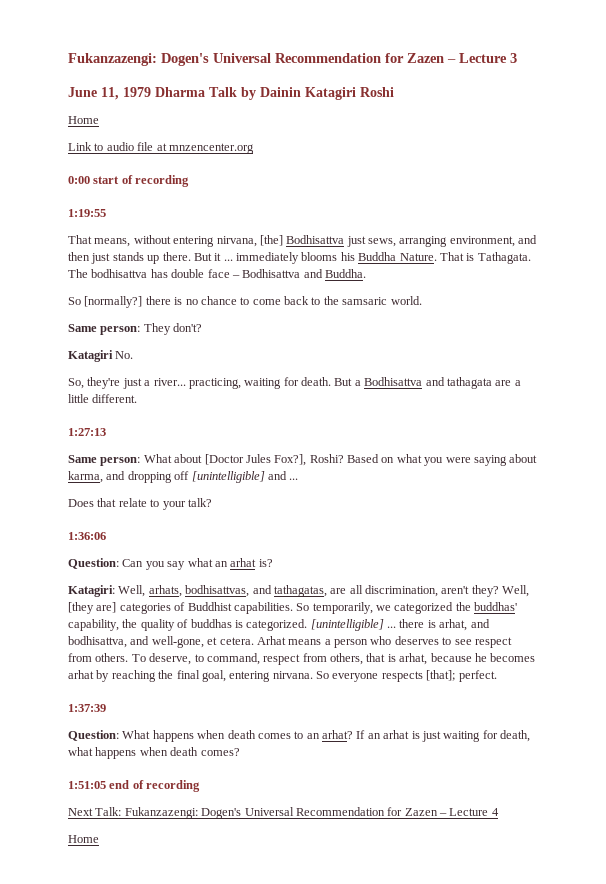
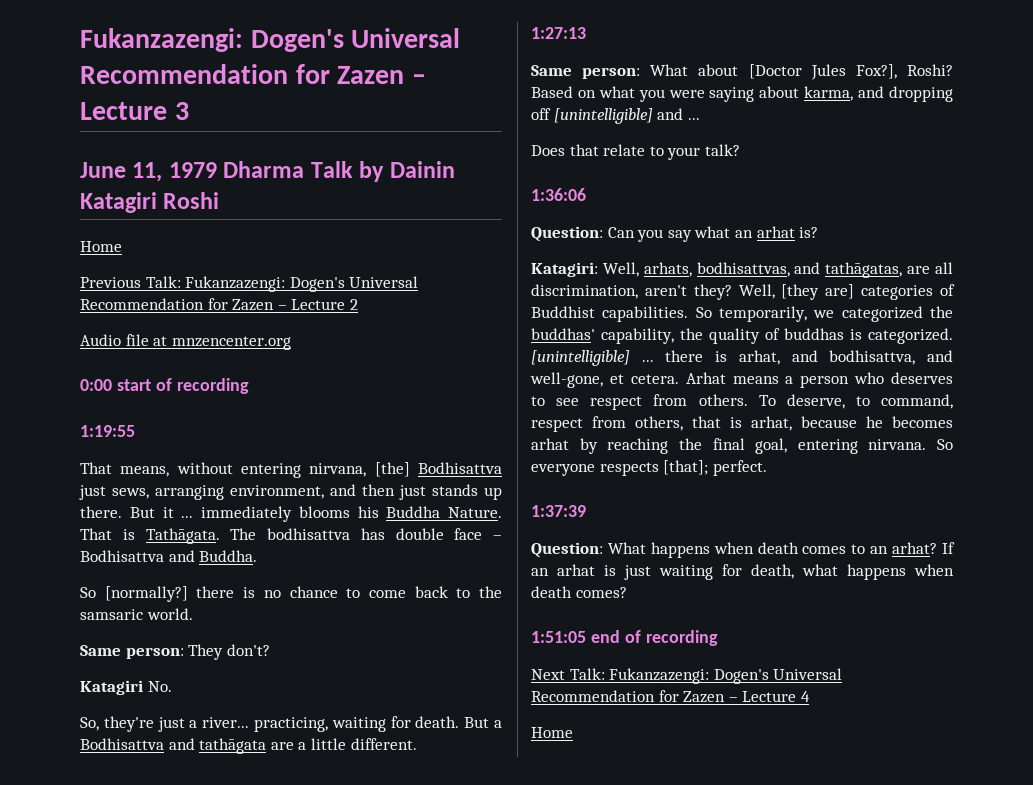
[68,142,134,151] Link to audio -> [80,276,419,292] [80,298,358,311] [80,334,121,346] Previous Talk: Fukanzazengi: Dogen's Universal Recommendation for Zazen – Lecture 2 // Audio
[477,252,531,264] Tathagata. -> [145,528,220,544] Tathāgata.
[446,377,492,389] tathagata -> [199,738,267,754] tathāgata
[273,585,327,597] tathagatas, -> [825,262,903,278] tathāgatas,

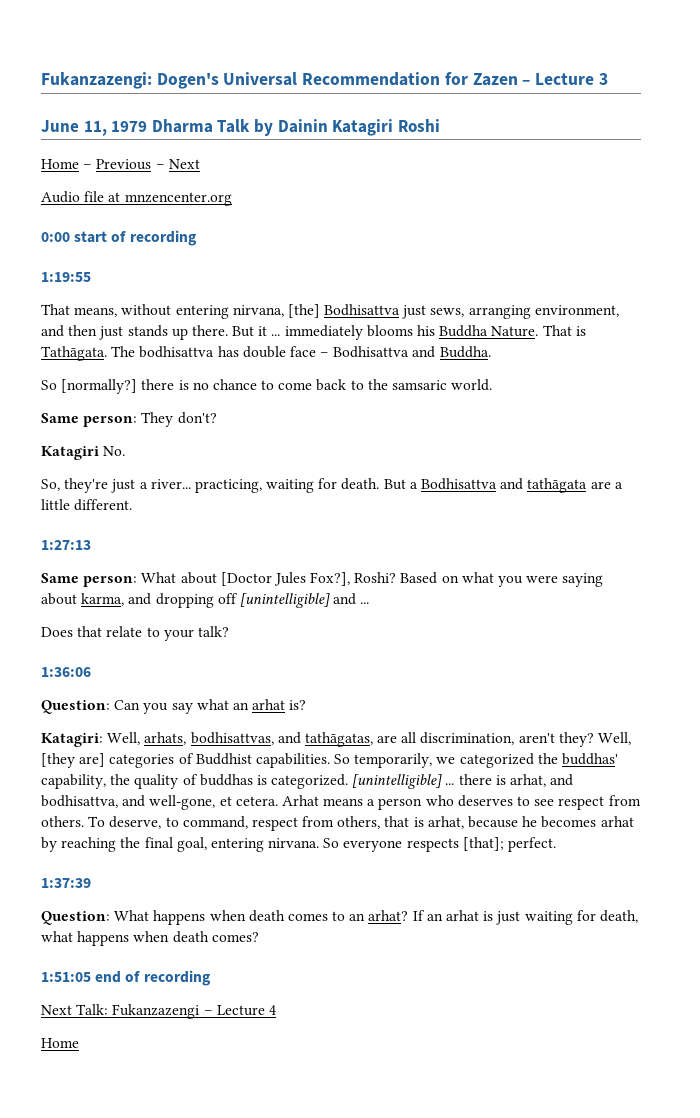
[80,276,419,292] [80,298,358,311] // Previous Talk: Fukanzazengi: Dogen's Universal Recommendation for Zazen – Lecture 2 -> [83,159,200,170] – Previous – Next
[609,668,843,684] [531,690,726,703] Fukanzazengi: Dogen's Universal Recommendation for Zazen -> [112,1004,200,1019] Fukanzazengi

